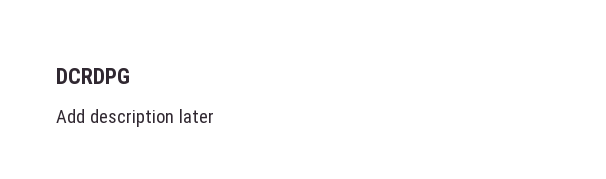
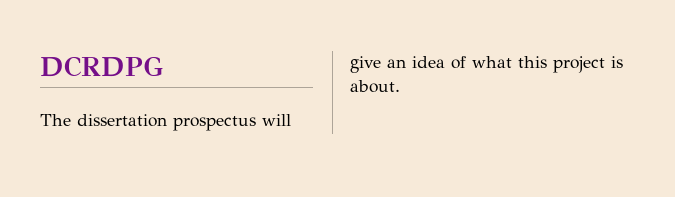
[56,109,214,127] Add description later -> [40,114,291,131] [350,56,623,73] [350,80,400,93] The dissertation prospectus will give an idea of what this project is about.

